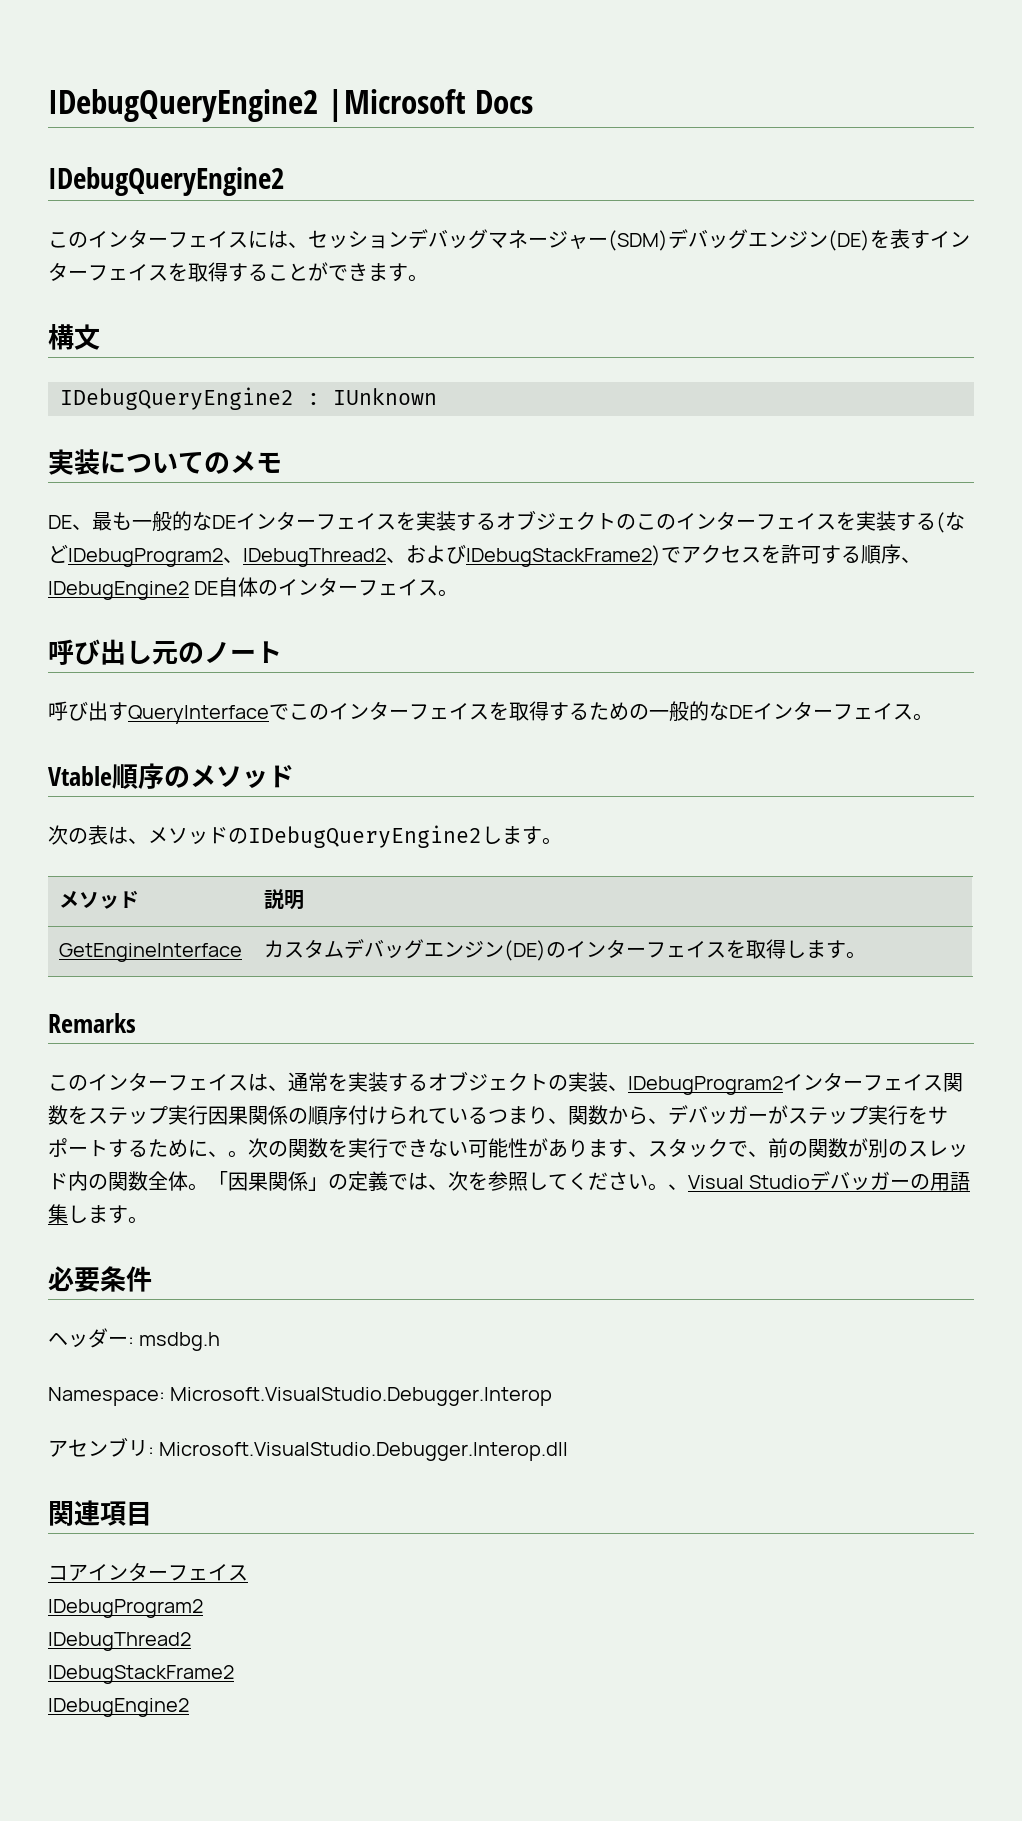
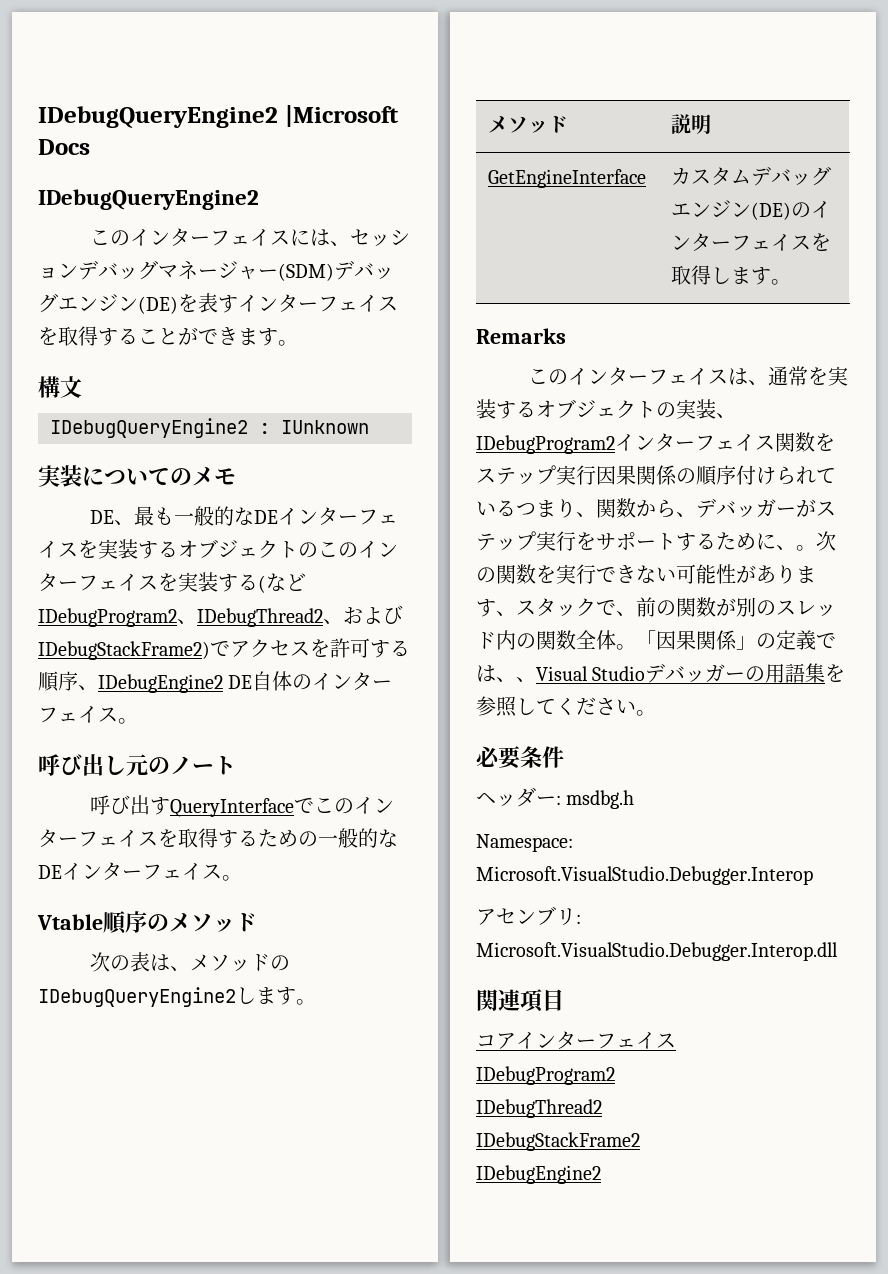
[448,1171,668,1191] 次を参照してください。 -> (516, 679) none
[68,1205,128,1224] します -> [825,664,846,682] [476,696,636,717] を参照してください

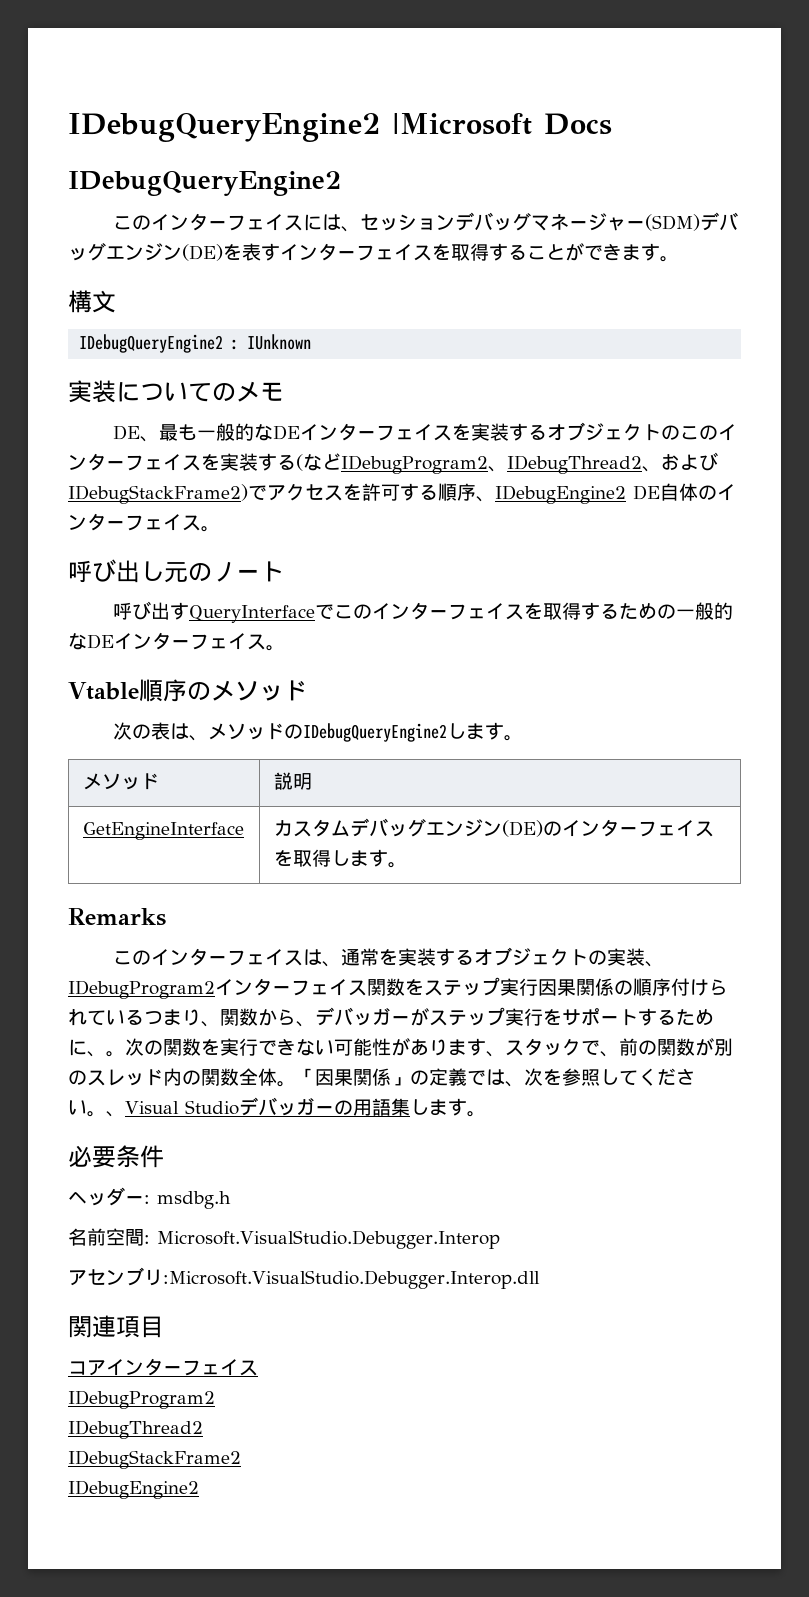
(516, 679) none -> [524,1068,695,1086] [68,1100,106,1117] 次を参照してください。
[825,664,846,682] [476,696,636,717] を参照してください -> [409,1098,467,1116] します
[476,834,573,852] Namespace: -> [68,1228,150,1246] 名前空間:
[576,914,581,924] [476,942,838,961] : Microsoft.VisualStudio.Debugger.Interop.dll -> [163,1270,540,1289] :Microsoft.VisualStudio.Debugger.Interop.dll

